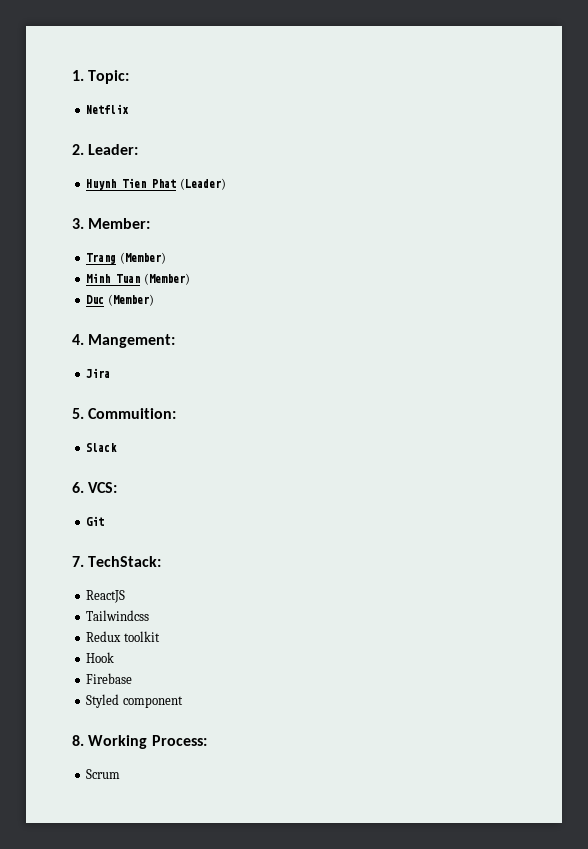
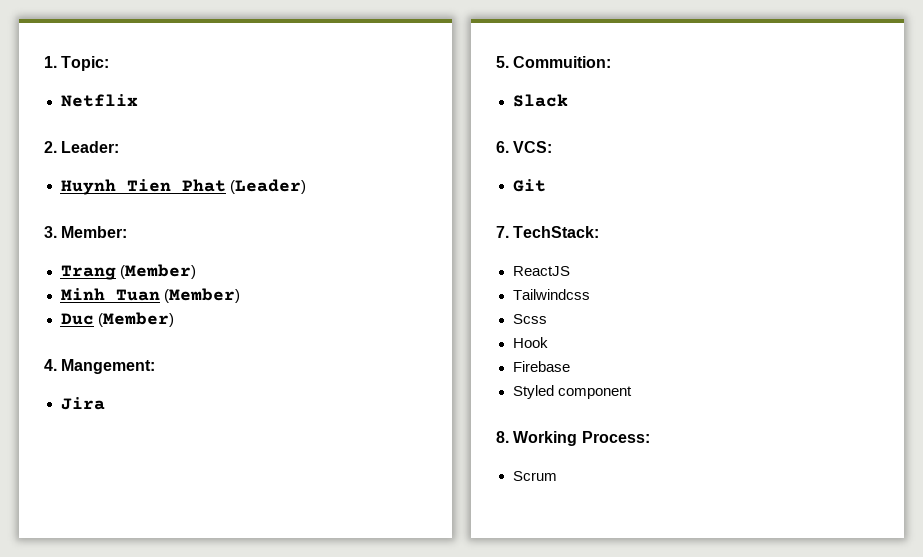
[86,631,160,642] Redux toolkit -> [512,314,547,324] Scss

